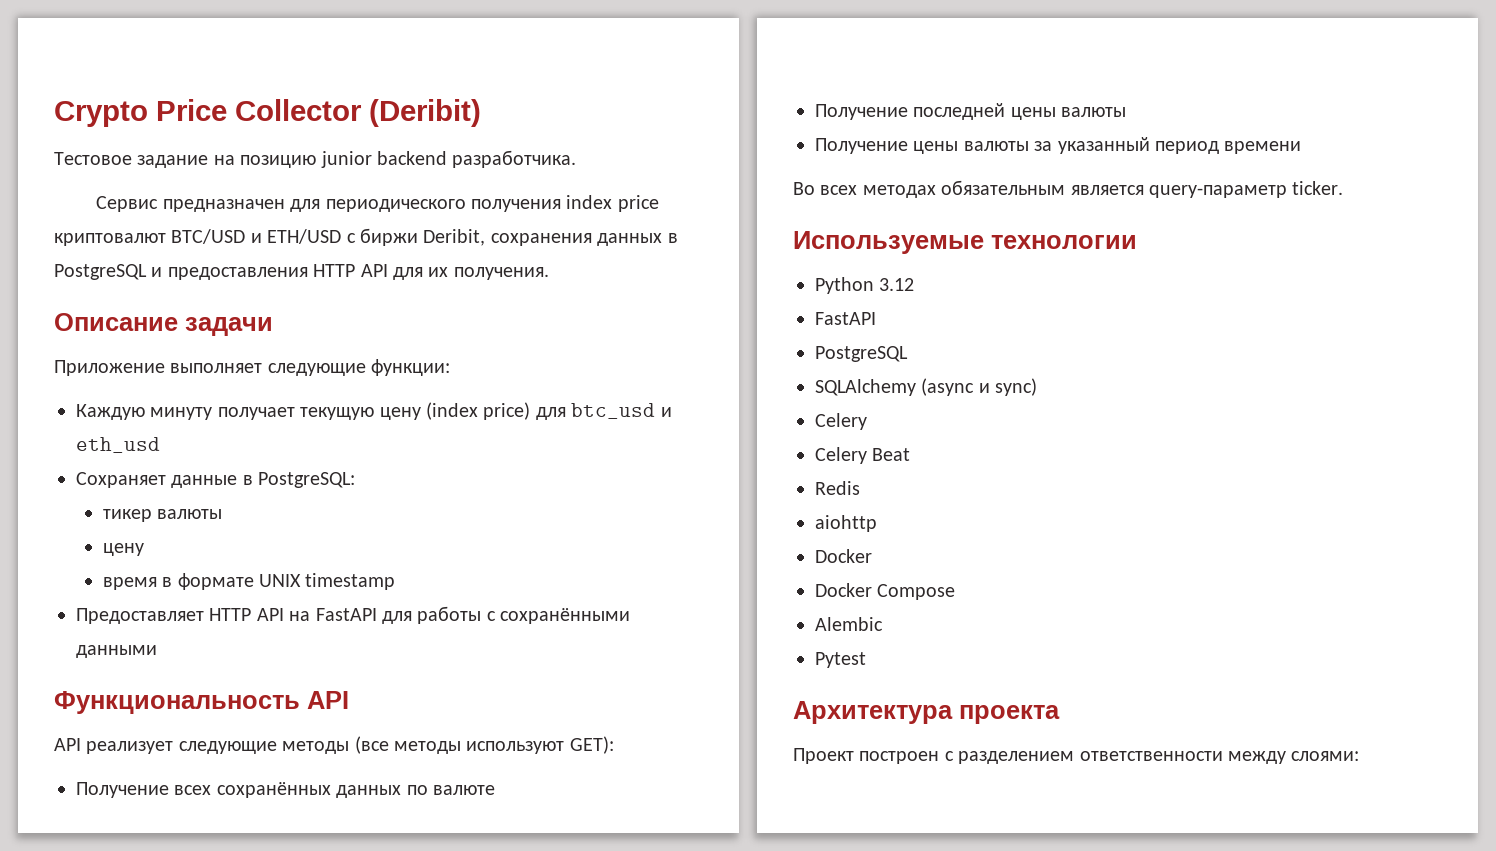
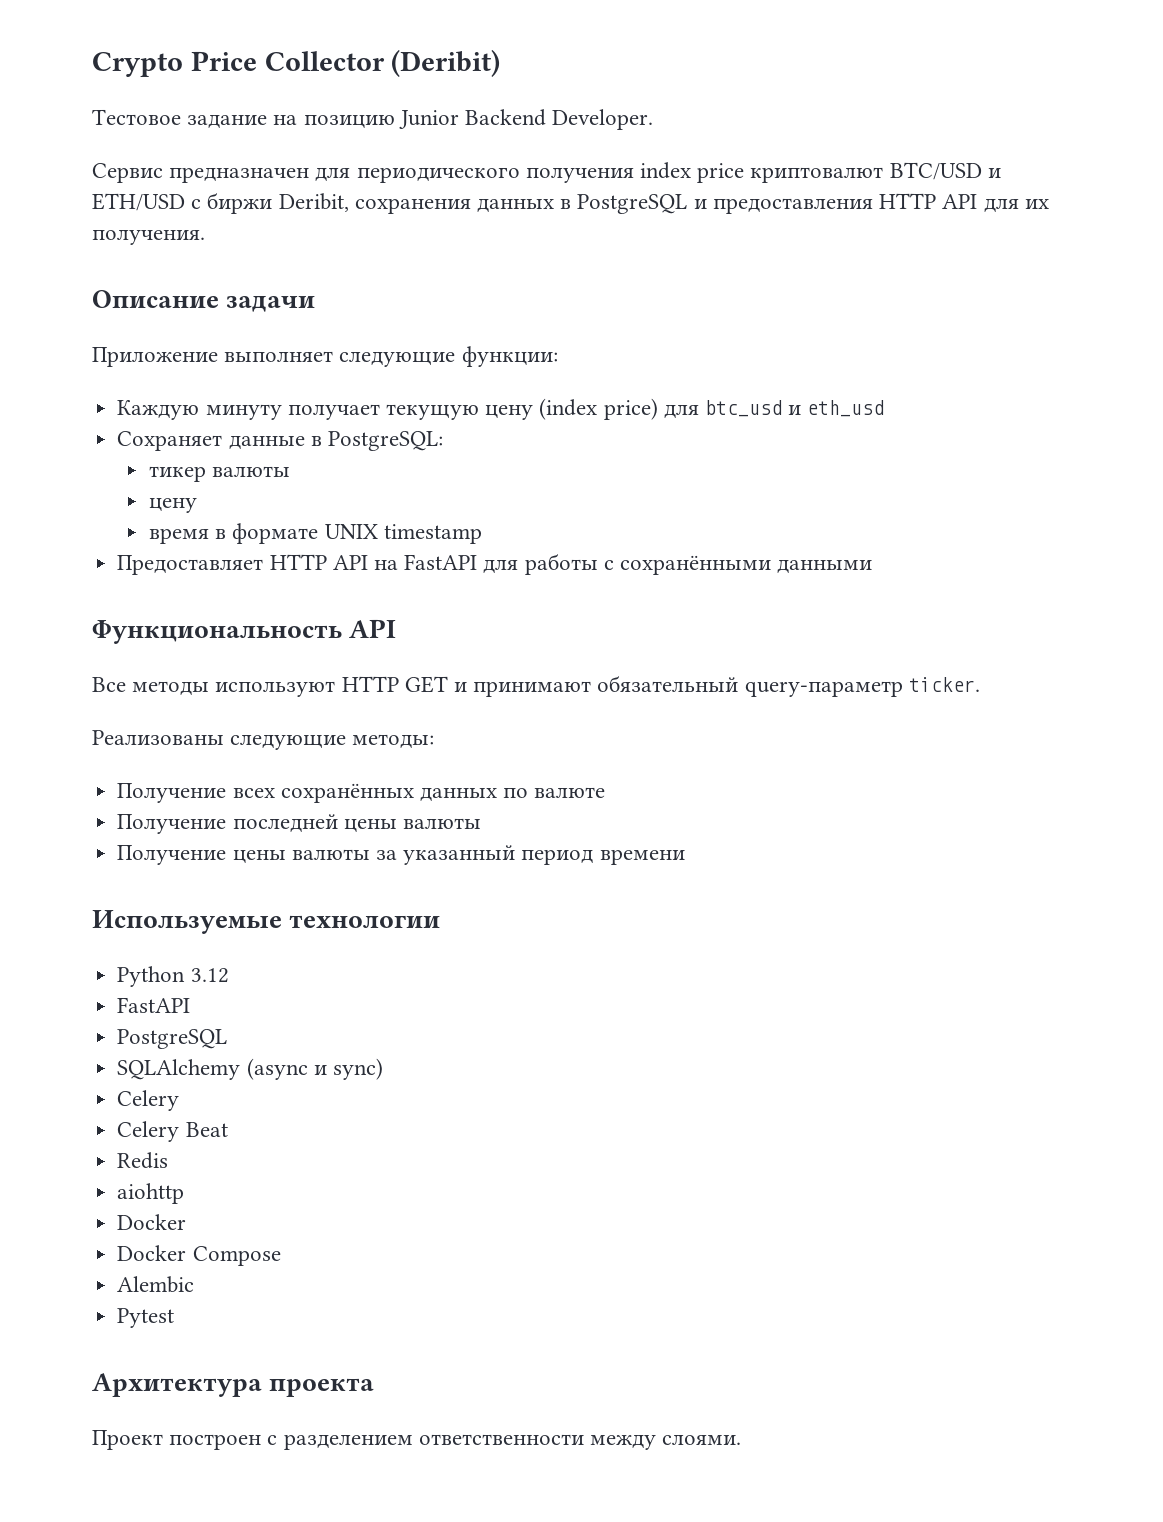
[320,150,577,168] junior backend разработчика. -> [398,109,654,130] Junior Backend Developer.
[54,736,614,754] API реализует следующие методы (все методы используют GET): -> [92,675,980,697] [92,730,435,750] Все методы используют HTTP GET и принимают обязательный query-параметр ticker. // Реализованы следующие методы:
[793,180,1344,198] // Во всех методах обязательным является query-параметр ticker. -> (685, 857) none
[1291,751,1360,761] слоями: -> [662,1434,742,1445] слоями.

